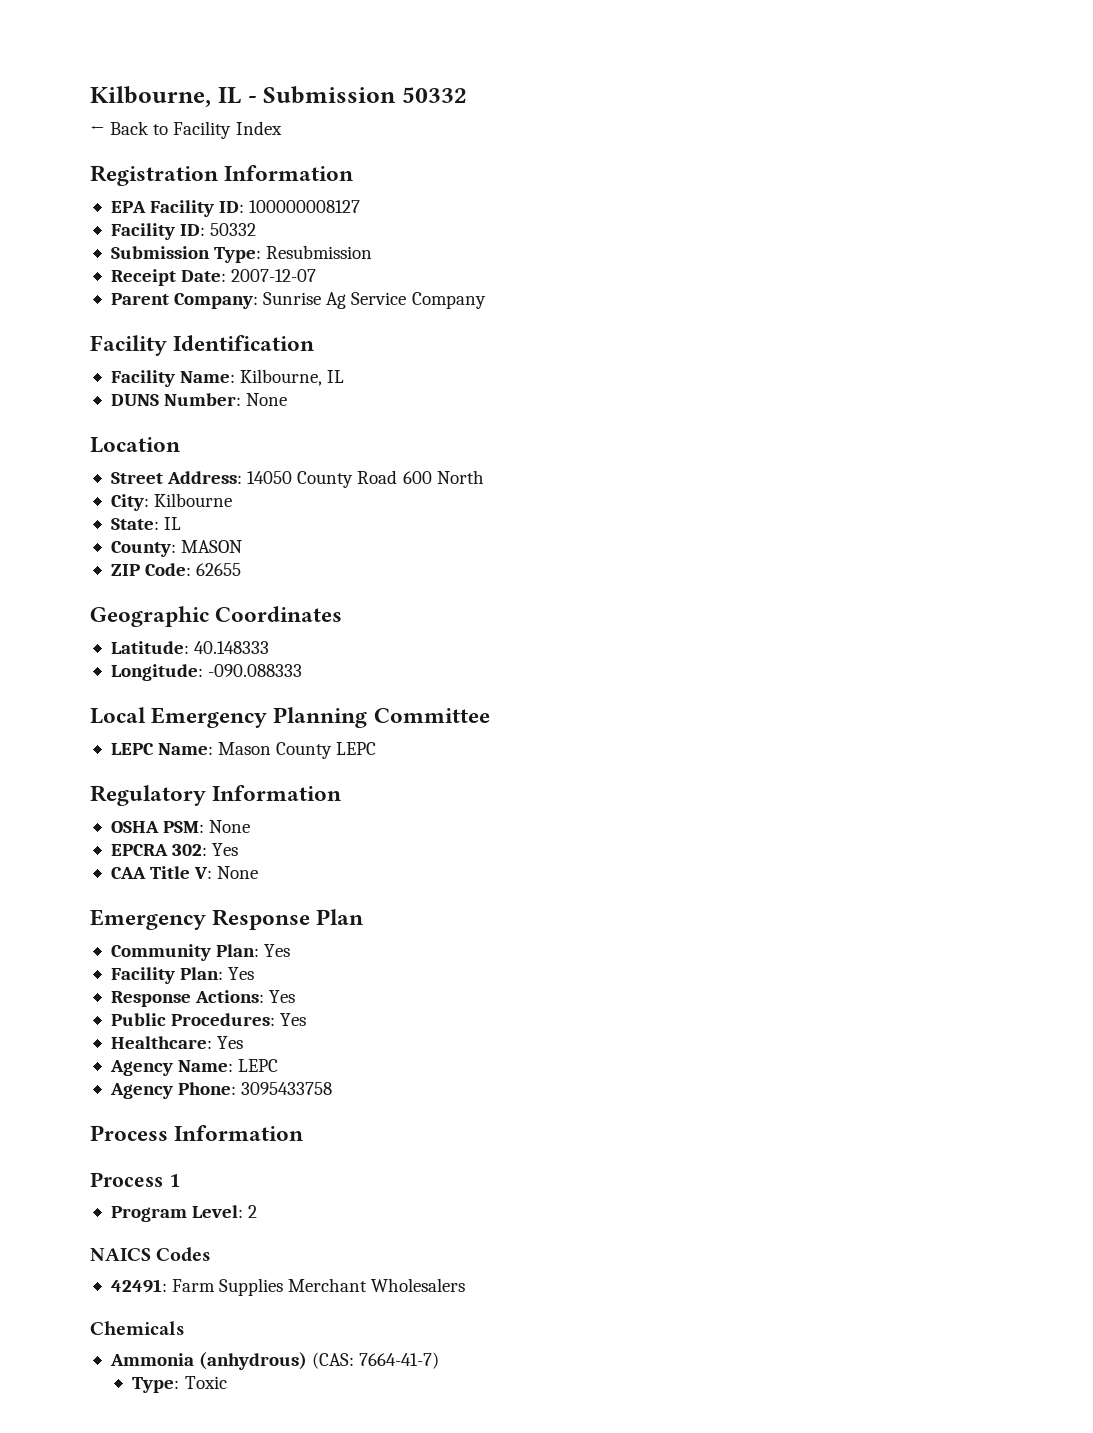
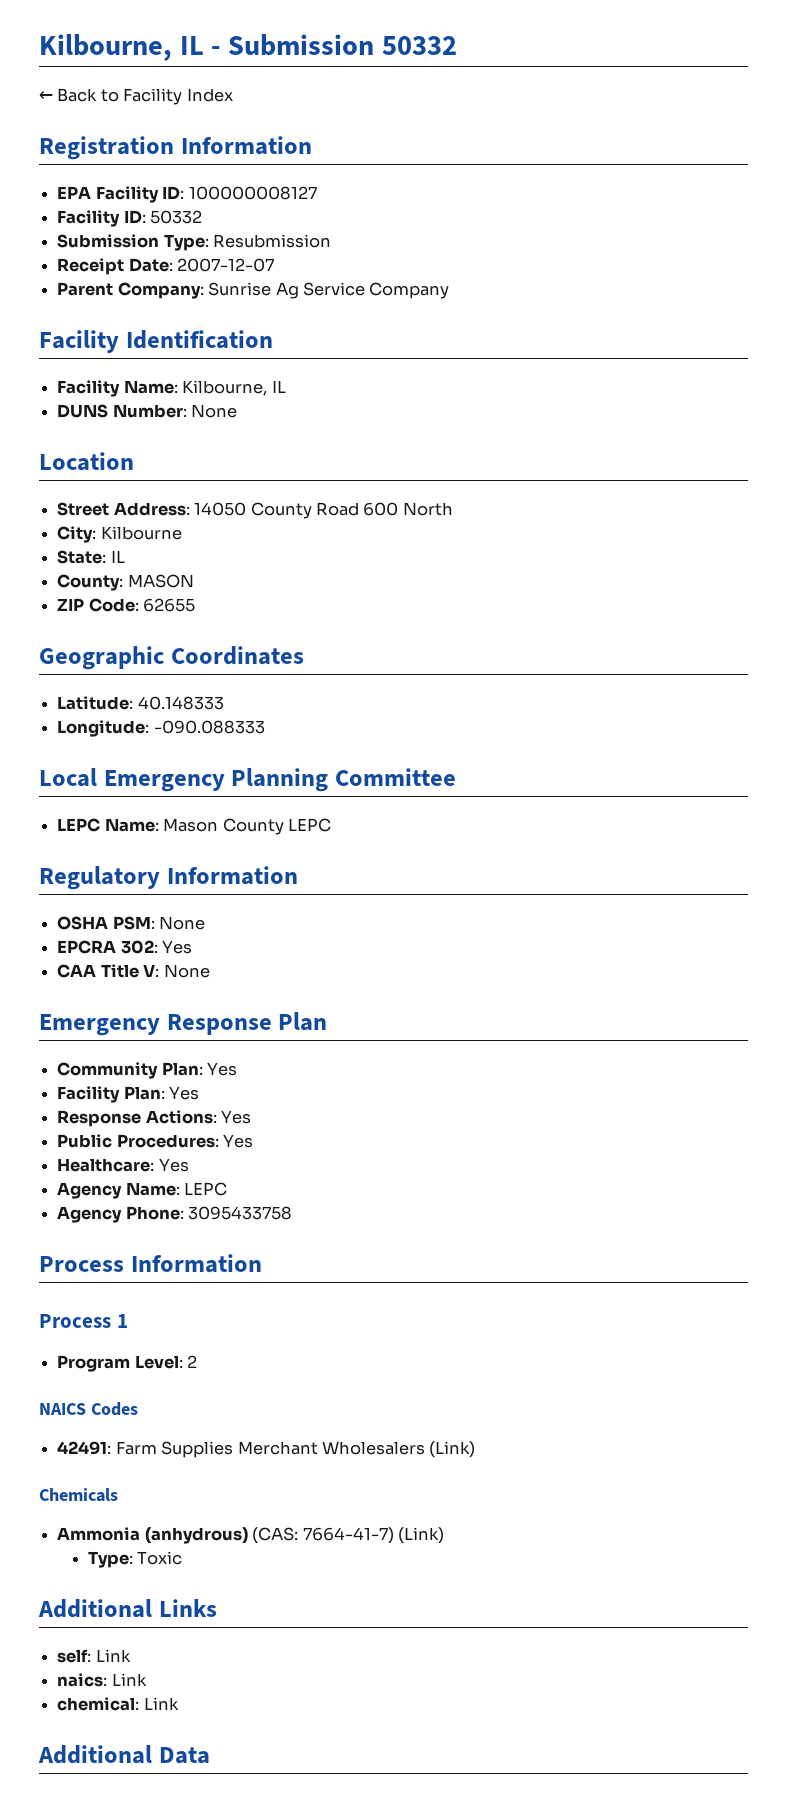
(466, 1285) none -> [429,1441,476,1458] (Link)
(440, 1360) none -> [397,1527,444,1544] (Link)
(227, 1382) none -> [38,1599,217,1618] [57,1649,131,1663] [57,1673,147,1687] [57,1697,179,1711] [38,1745,210,1764] // Additional Links // self: Link // naics: Link // chemical: Link // Additional Data

